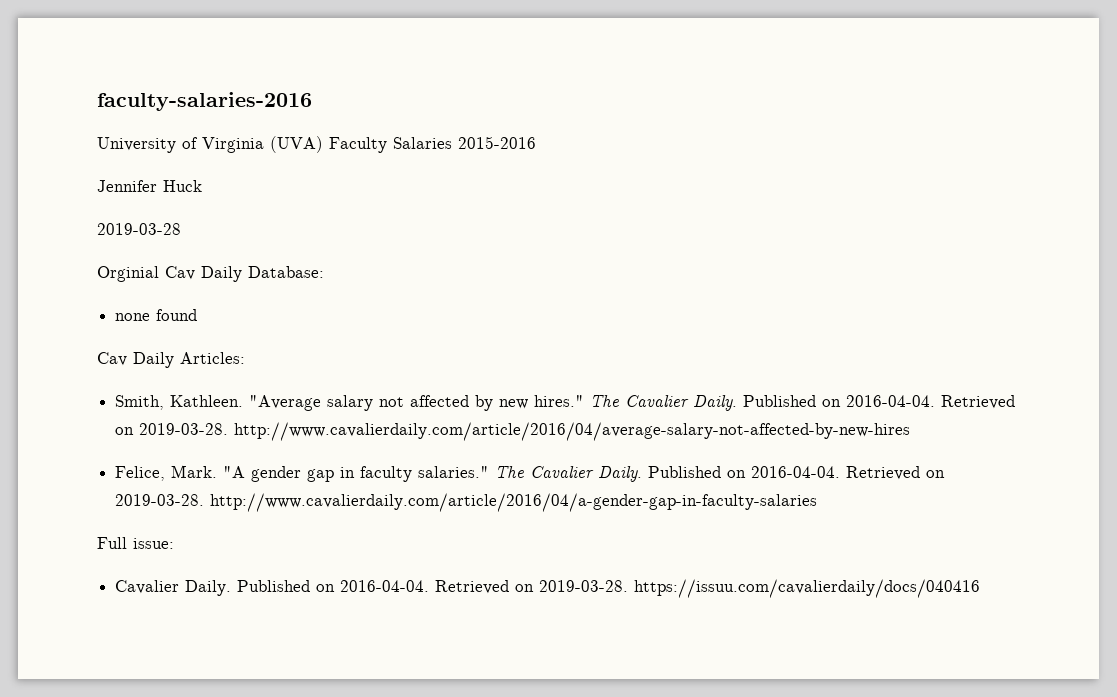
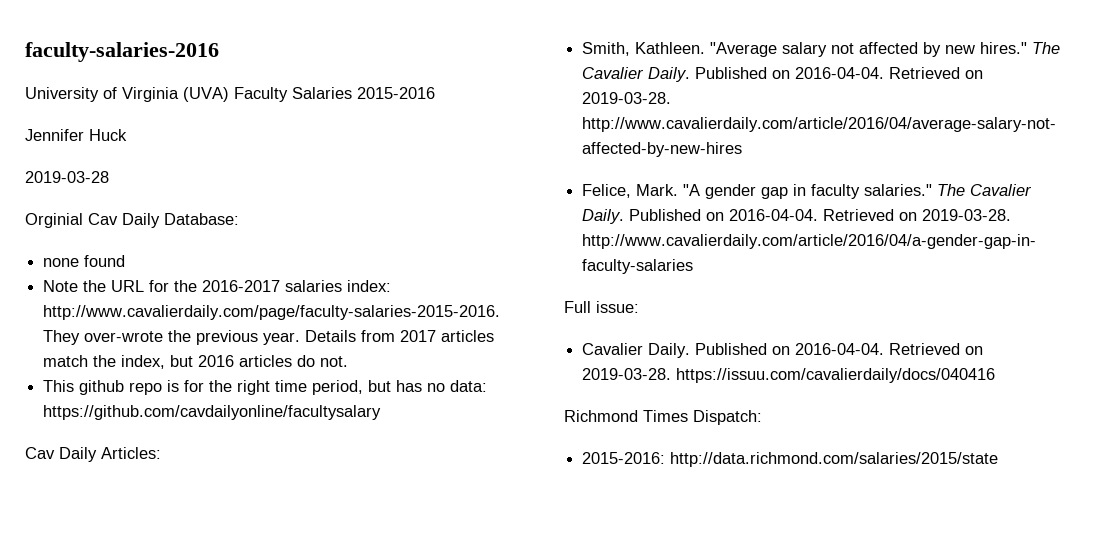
(198, 315) none -> [43,280,392,292] [43,305,501,320] [43,330,495,345] [43,355,349,369] [43,380,488,395] [43,405,382,420] // Note the URL for the 2016-2017 salaries index: http://www.cavalierdaily.com/page/faculty-salaries-2015-2016. They over-wrote the previous year. Details from 2017 articles match the index, but 2016 articles do not. // This github repo is for the right time period, but has no data: https://github.com/cavdailyonline/facultysalary
(981, 588) none -> [564,410,762,425] [582,452,999,467] // Richmond Times Dispatch: // 2015-2016: http://data.richmond.com/salaries/2015/state

